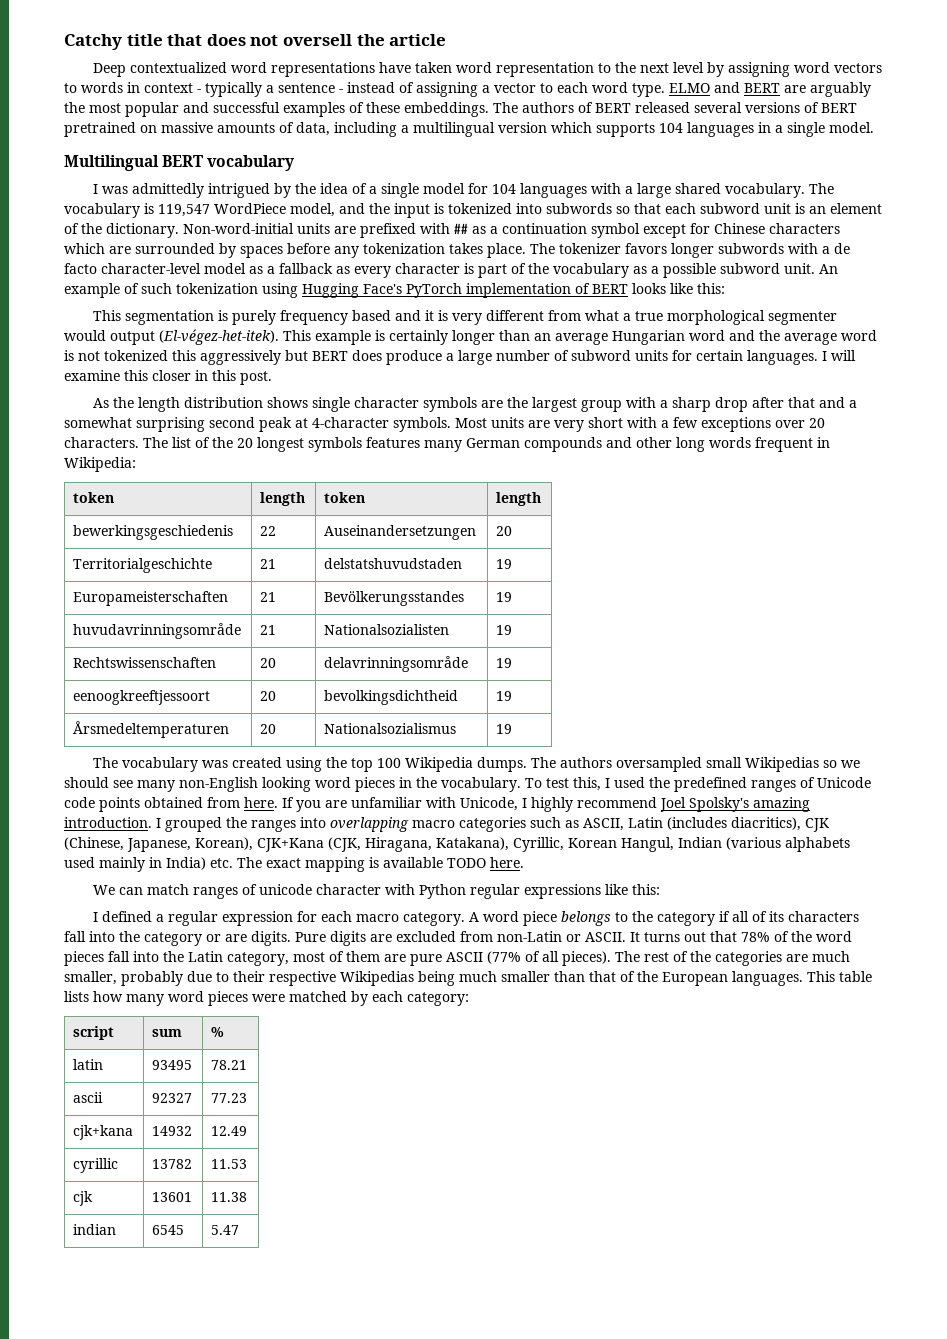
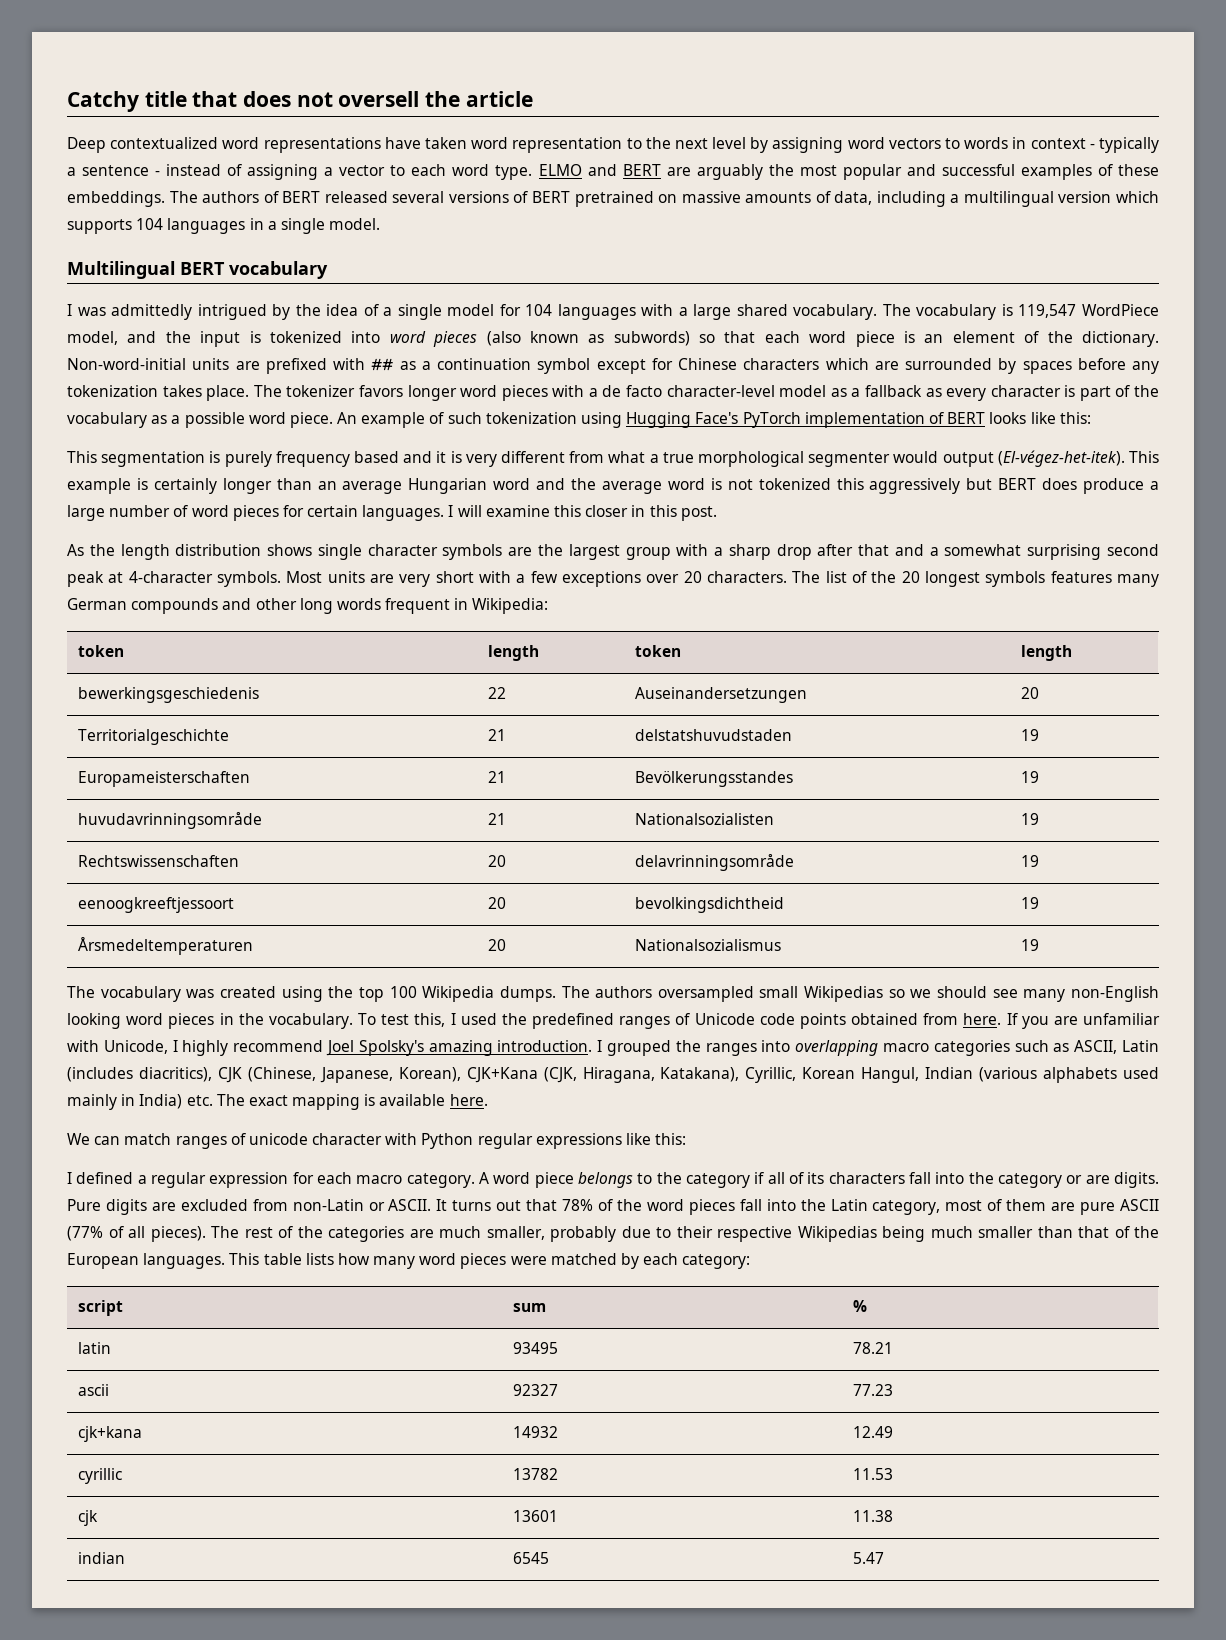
[546,203,612,214] subwords -> [389,331,690,347] word pieces (also known as subwords)
[700,203,791,214] subword unit -> [809,331,895,347] word piece
[718,243,784,254] subwords -> [460,385,548,401] word pieces
[720,263,815,274] subword unit. -> [248,412,333,428] word piece.
[571,350,668,361] subword units -> [191,505,279,521] word pieces
[447,858,486,868] TODO -> (446, 1100) none

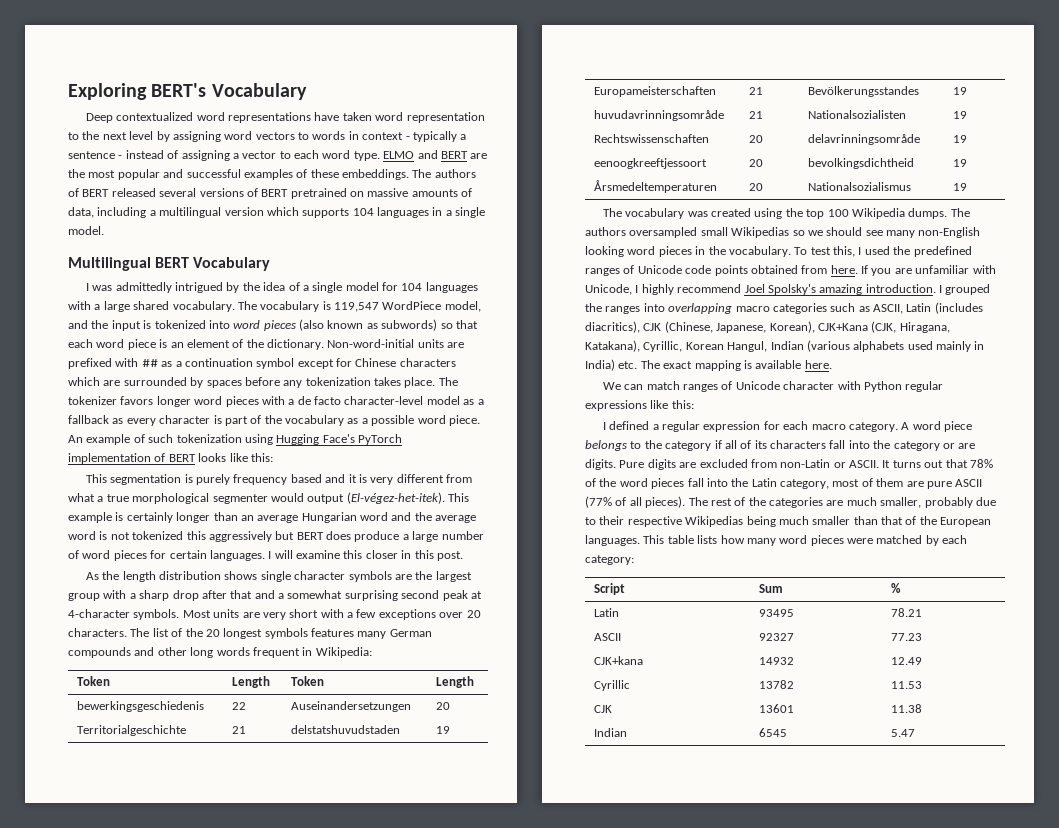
[67,91,533,112] Catchy title that does not oversell the article -> [68,83,307,100] Exploring BERT's Vocabulary
[696,164,763,180] arguably -> (488, 156) none
[229,261,328,279] vocabulary -> [193,257,271,271] Vocabulary
[78,645,125,657] [488,645,540,661] [635,645,682,657] [1021,645,1073,661] token | length | token | length -> [76,676,110,686] [231,676,270,688] [290,676,324,686] [435,676,474,688] Token | Length | Token | Length
[248,1133,308,1145] unicode -> [735,381,780,390] Unicode
[78,1300,124,1316] [513,1303,547,1312] script | sum -> [593,583,625,595] [758,584,783,593] Script | Sum
[78,1342,112,1354] latin -> [593,608,619,617] Latin
[78,1384,110,1396] ascii -> [593,633,621,641] ASCII
[78,1426,143,1442] cjk+kana -> [593,656,643,665] CJK+kana
[78,1468,123,1484] cyrillic -> [593,680,630,691] Cyrillic
[78,1510,99,1526] cjk -> [593,705,612,713] CJK
[78,1552,126,1564] indian -> [593,728,627,737] Indian

